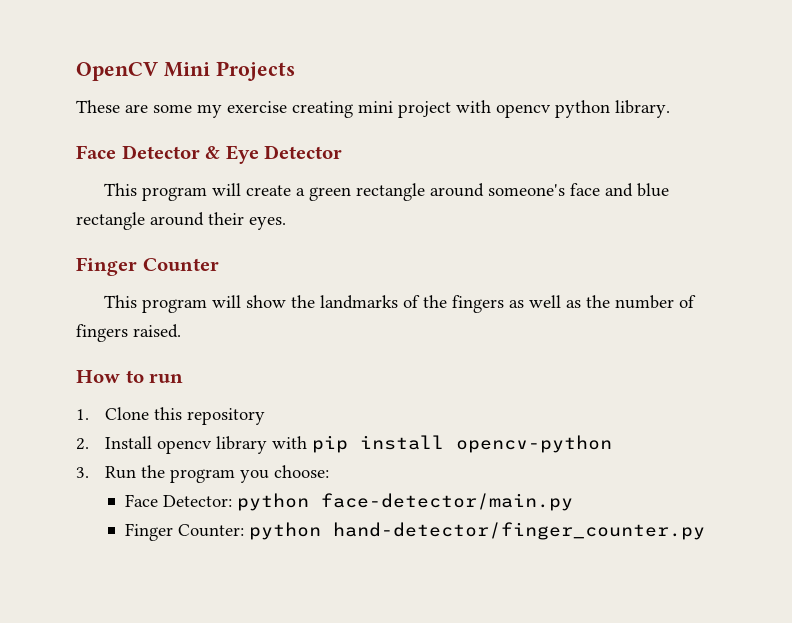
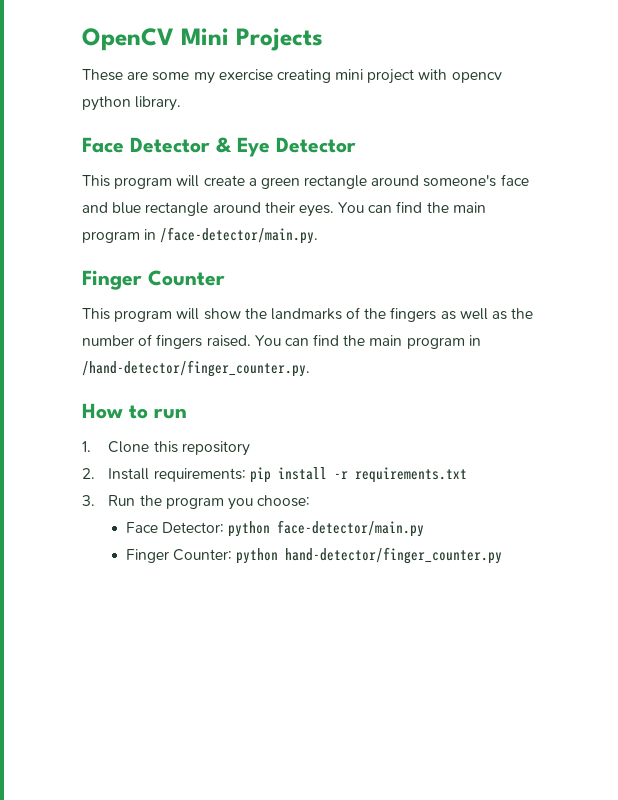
(286, 223) none -> [338,201,486,213] [82,227,319,244] You can find the main program in /face-detector/main.py.
(181, 331) none -> [254,334,481,349] [82,360,310,377] You can find the main program in /hand-detector/finger_counter.py.
[156,435,612,454] opencv library with pip install opencv-python -> [153,467,467,483] requirements: pip install -r requirements.txt

